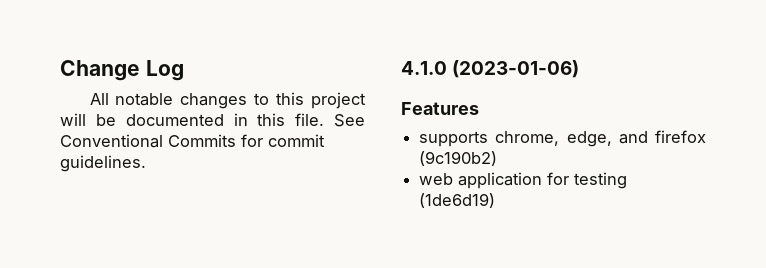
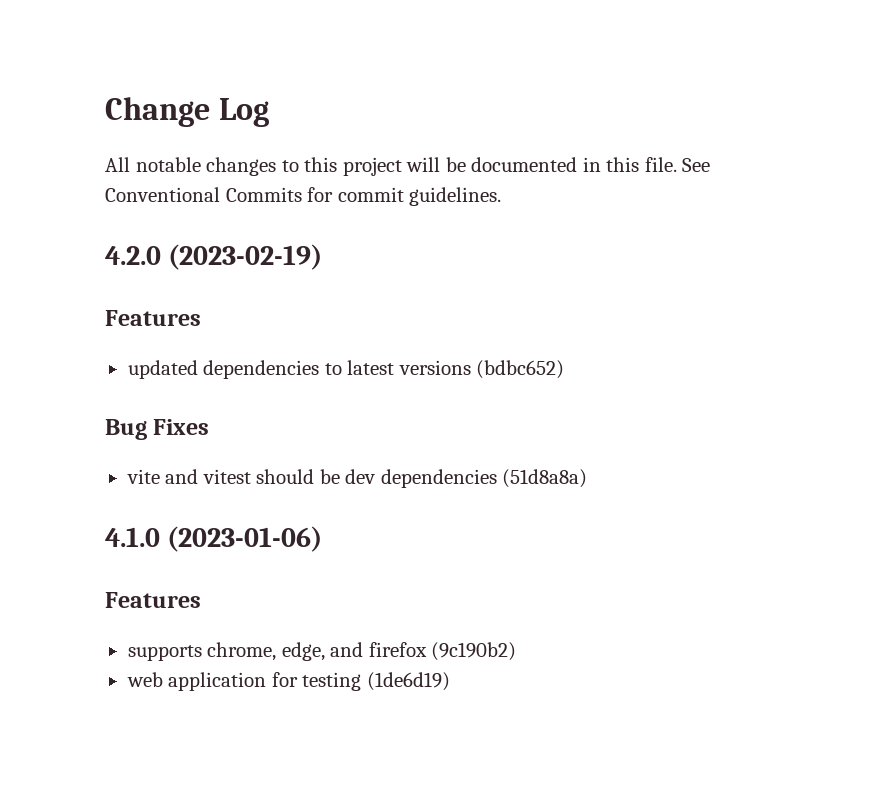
(146, 163) none -> [105,244,323,270] [105,310,201,326] [127,360,565,379] [105,419,210,440] [126,469,588,488] // 4.2.0 (2023-02-19) // Features // updated dependencies to latest versions (bdbc652) // Bug Fixes // vite and vitest should be dev dependencies (51d8a8a)

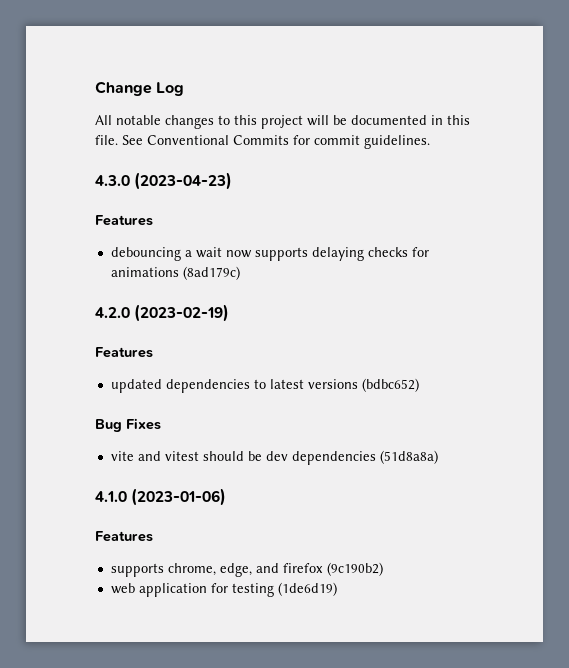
(502, 196) none -> [95,172,233,190] [95,215,153,226] [110,247,429,261] [110,266,240,280] // 4.3.0 (2023-04-23) // Features // debouncing a wait now supports delaying checks for animations (8ad179c)

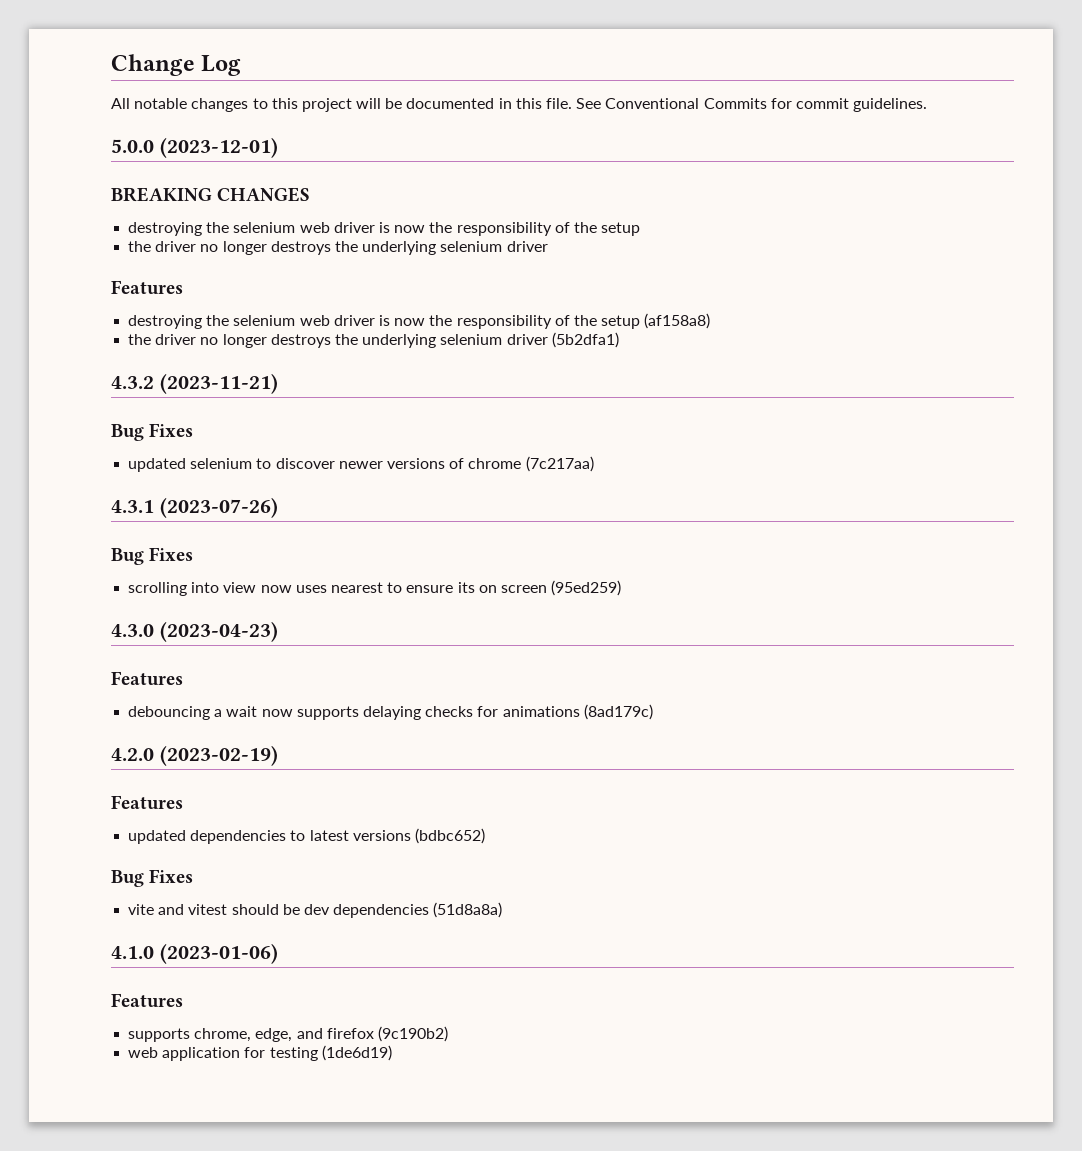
(430, 142) none -> [111,137,278,158] [111,187,311,202] [128,222,641,236] [128,241,548,255] [111,280,183,295] [128,313,711,329] [128,332,619,348] [111,373,278,394] [111,423,194,441] [128,456,594,472] [111,497,278,518] [111,547,194,565] [128,580,622,596] // 5.0.0 (2023-12-01) // BREAKING CHANGES // destroying the selenium web driver is now the responsibility of the setup // the driver no longer destroys the underlying selenium driver // Features // destroying the selenium web driver is now the responsibility of the setup (af158a8) // the driver no longer destroys the underlying selenium driver (5b2dfa1) // 4.3.2 (2023-11-21) // Bug Fixes // updated selenium to discover newer versions of chrome (7c217aa) // 4.3.1 (2023-07-26) // Bug Fixes // scrolling into view now uses nearest to ensure its on screen (95ed259)

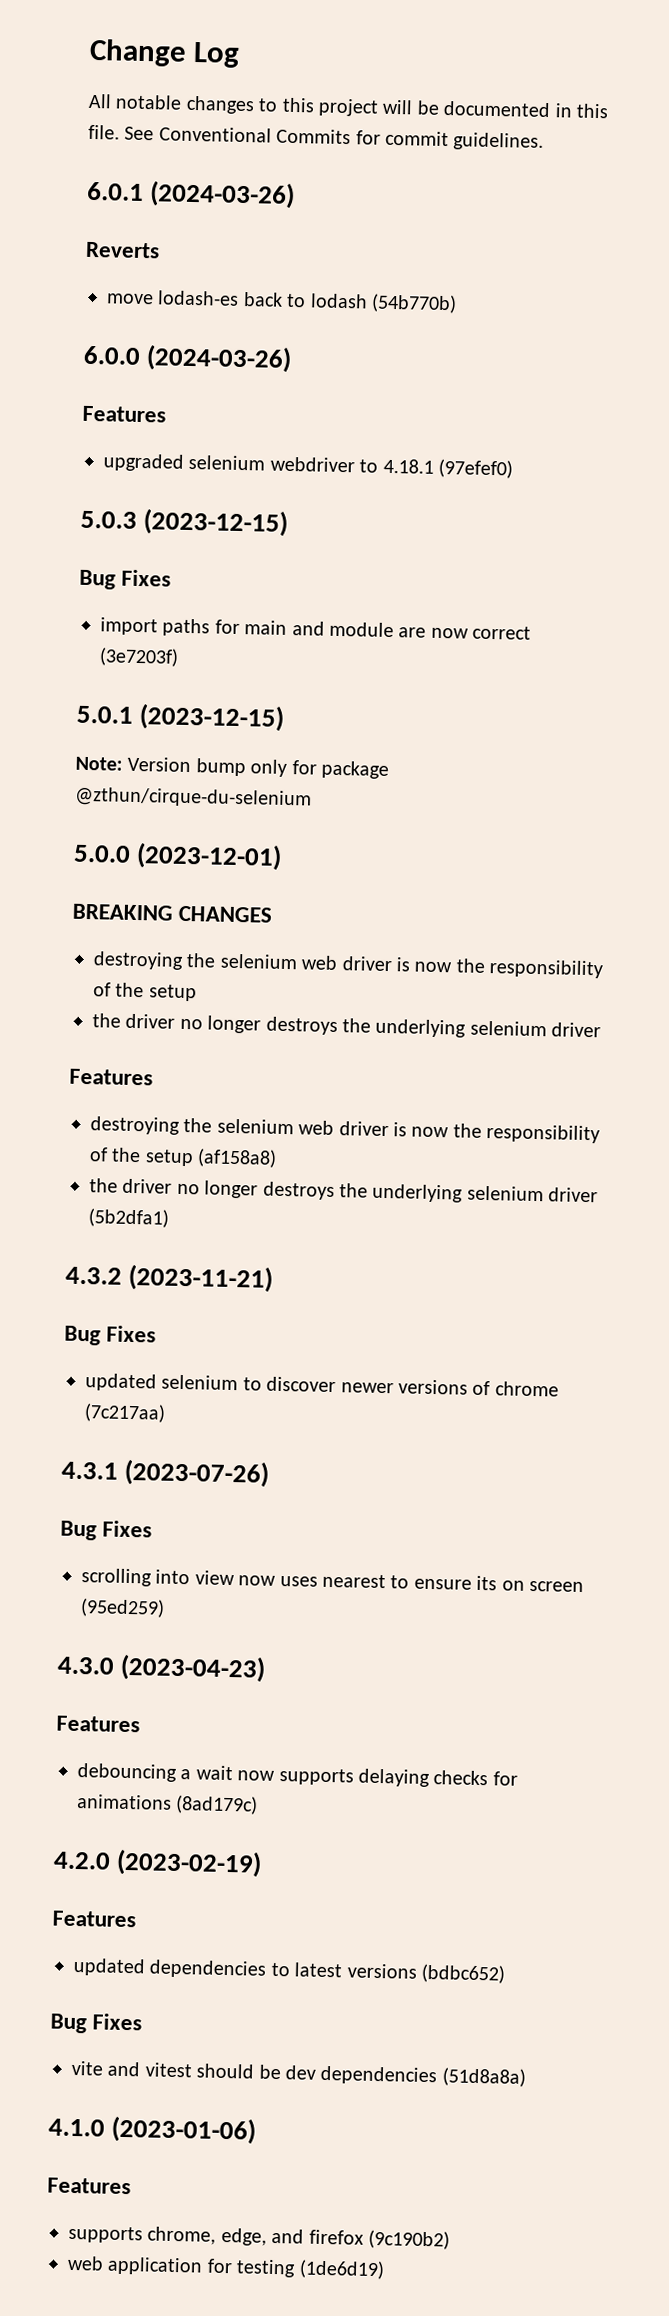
(928, 105) none -> [87,180,296,210] [85,241,160,259] [106,290,457,314] [83,344,293,373] [82,405,166,423] [103,453,513,479] [80,508,289,537] [79,569,172,590] [100,617,532,640] [99,647,179,667] [76,703,285,732] [75,756,389,780] [74,786,312,810] // 6.0.1 (2024-03-26) // Reverts // move lodash-es back to lodash (54b770b) // 6.0.0 (2024-03-26) // Features // upgraded selenium webdriver to 4.18.1 (97efef0) // 5.0.3 (2023-12-15) // Bug Fixes // import paths for main and module are now correct (3e7203f) // 5.0.1 (2023-12-15) // Note: Version bump only for package @zthun/cirque-du-selenium

